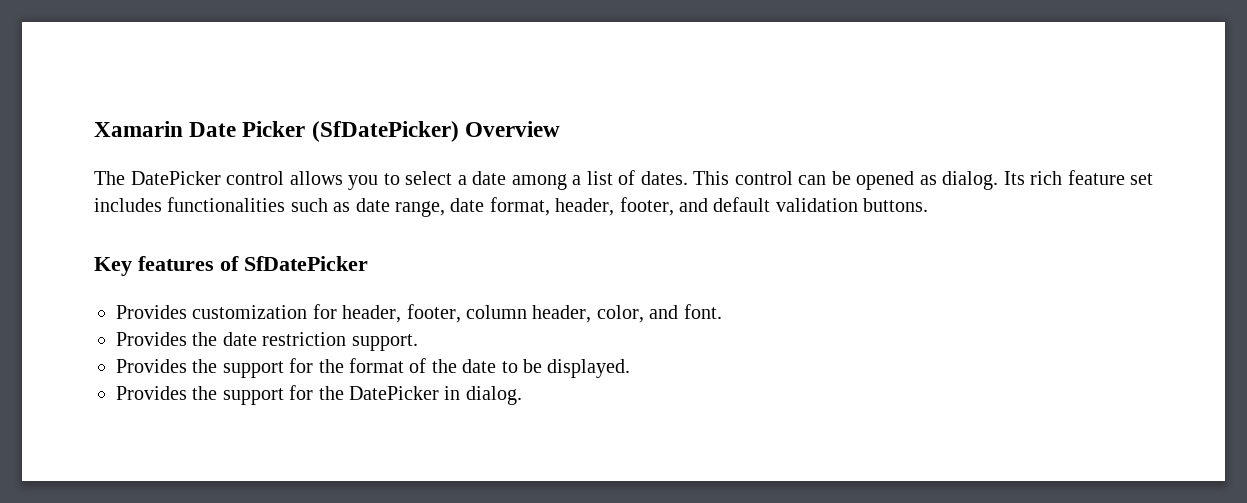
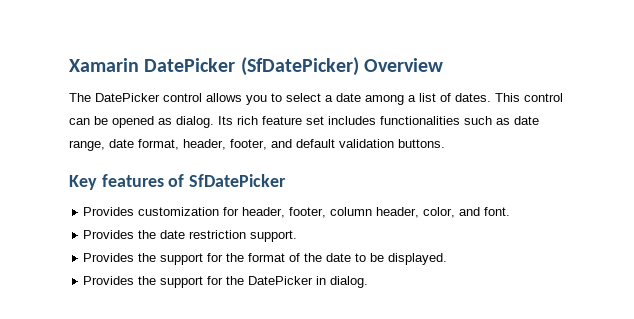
[189,121,306,137] Date Picker -> [144,58,236,72] DatePicker

